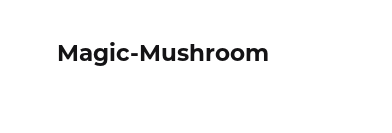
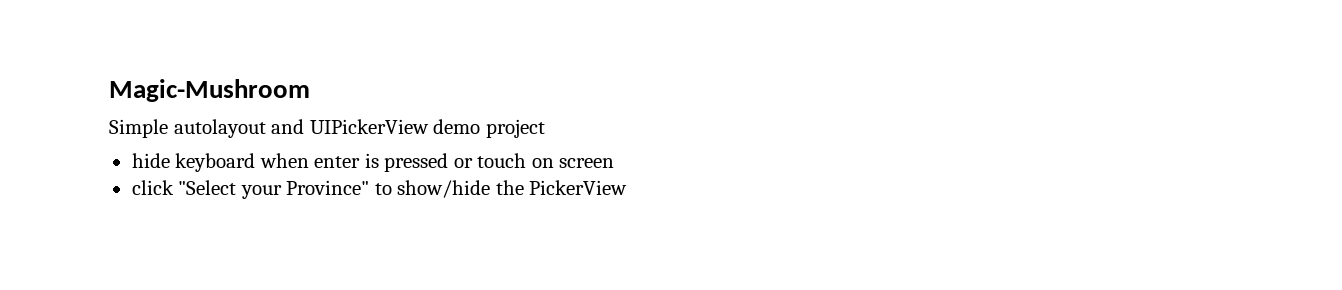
(269, 54) none -> [109,119,545,138] [131,153,615,172] [131,180,628,199] // Simple autolayout and UIPickerView demo project // hide keyboard when enter is pressed or touch on screen // click "Select your Province" to show/hide the PickerView

